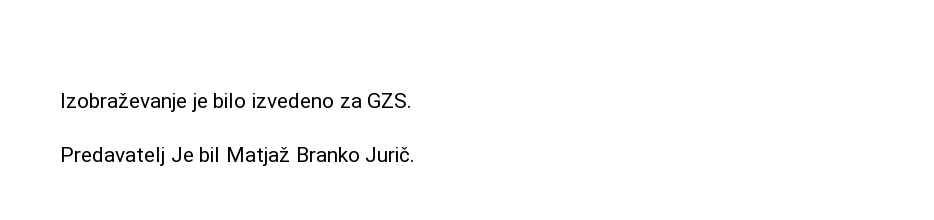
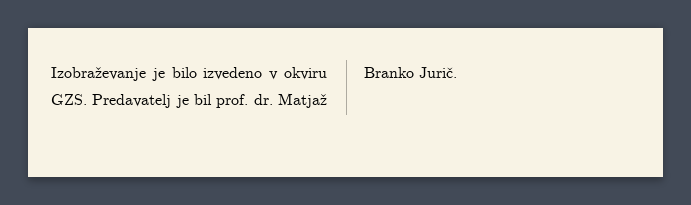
[339,97,362,108] za -> [269,67,327,80] v okviru
[60,147,221,166] // Predavatelj Je bil -> [92,94,273,108] Predavatelj je bil prof. dr.

